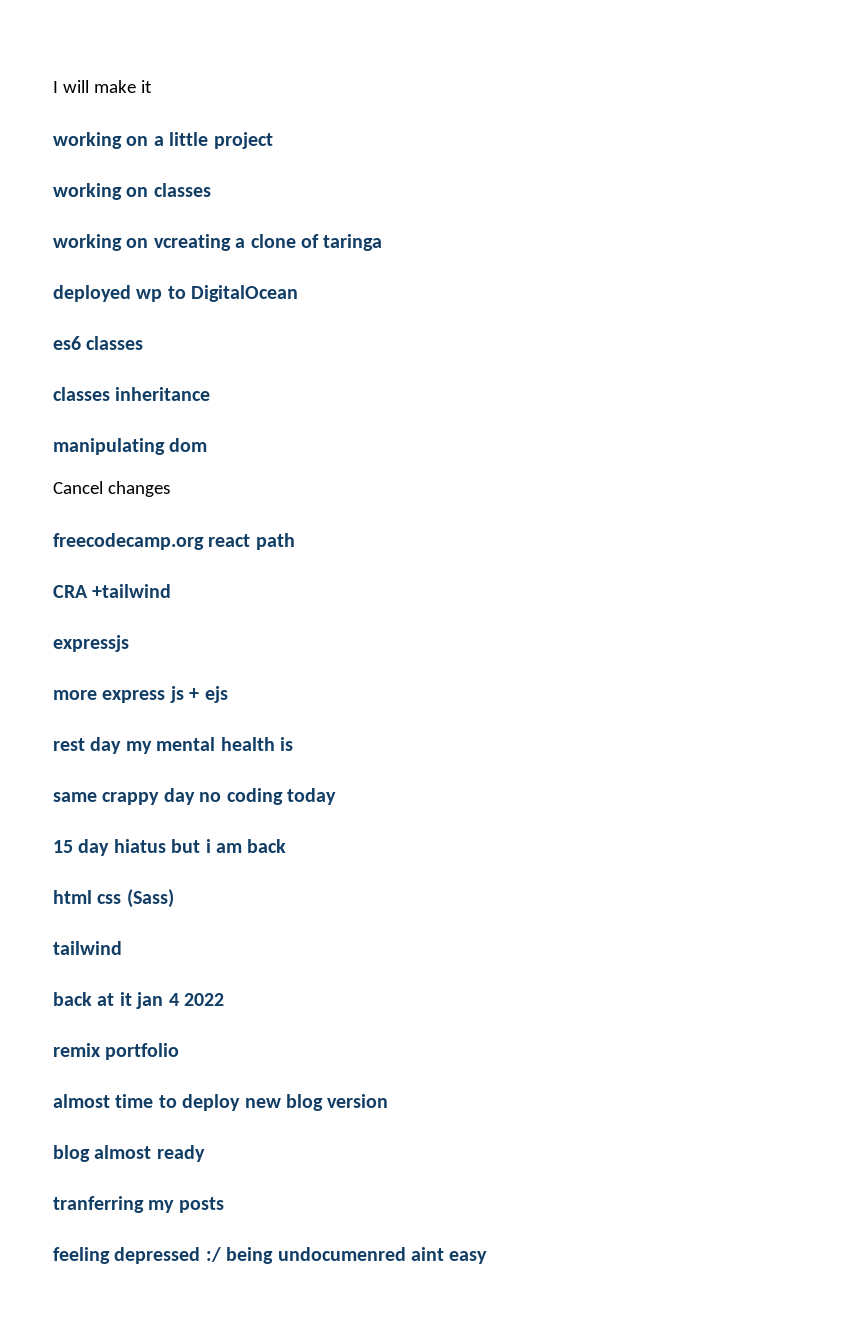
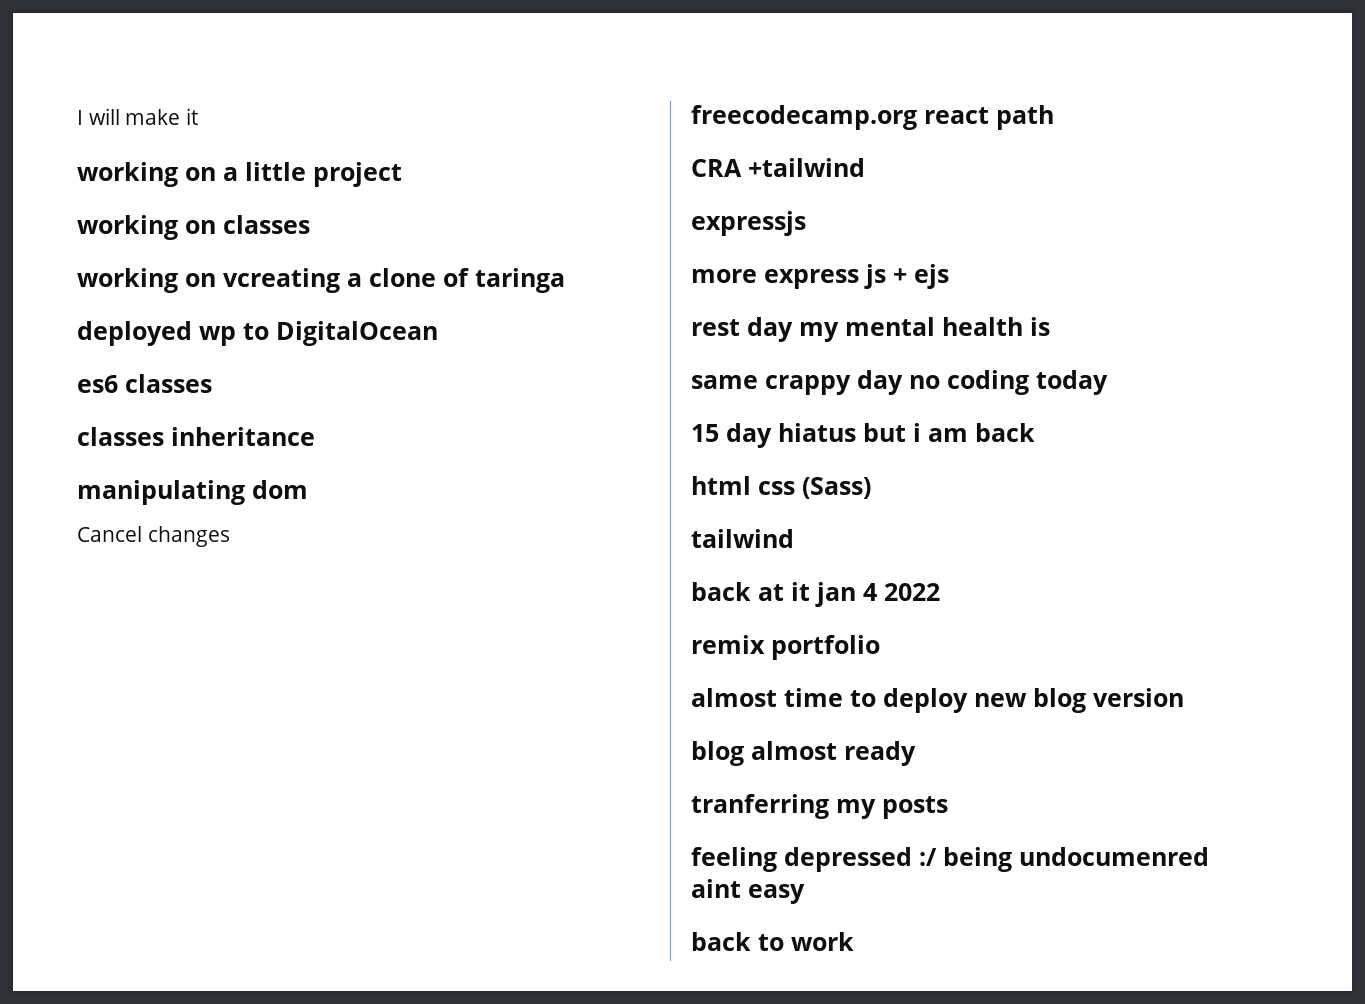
(488, 1257) none -> [691,932,854,951] // back to work

